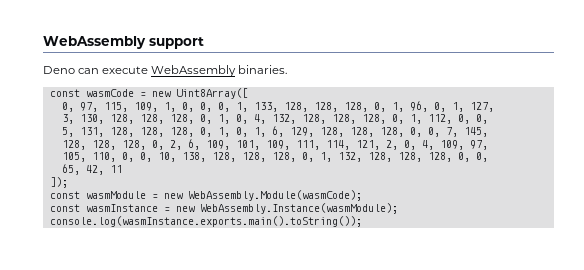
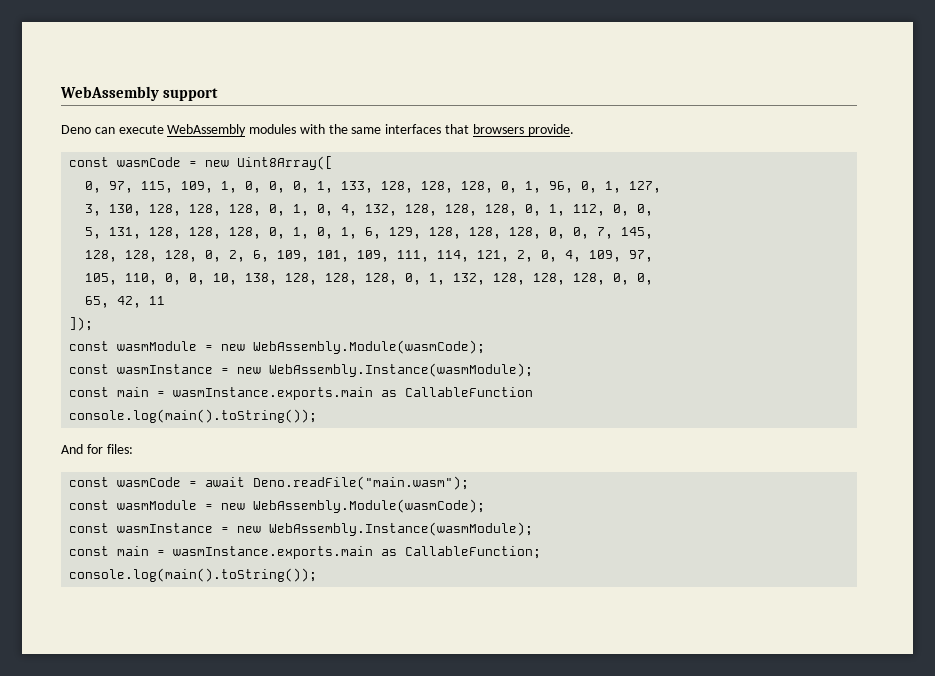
[238,65,288,74] binaries. -> [249,124,574,136] modules with the same interfaces that browsers provide.
[49,216,362,227] console.log(wasmInstance.exports.main().toString()); -> [69,387,534,400] [69,409,318,423] [61,444,133,454] [69,476,470,490] [69,499,486,513] [69,522,534,536] [69,546,542,559] [69,568,318,582] const main = wasmInstance.exports.main as CallableFunction // console.log(main().toString()); // And for files: // const wasmCode = await Deno.readFile("main.wasm"); // const wasmModule = new WebAssembly.Module(wasmCode); // const wasmInstance = new WebAssembly.Instance(wasmModule); // const main = wasmInstance.exports.main as CallableFunction; // console.log(main().toString());

